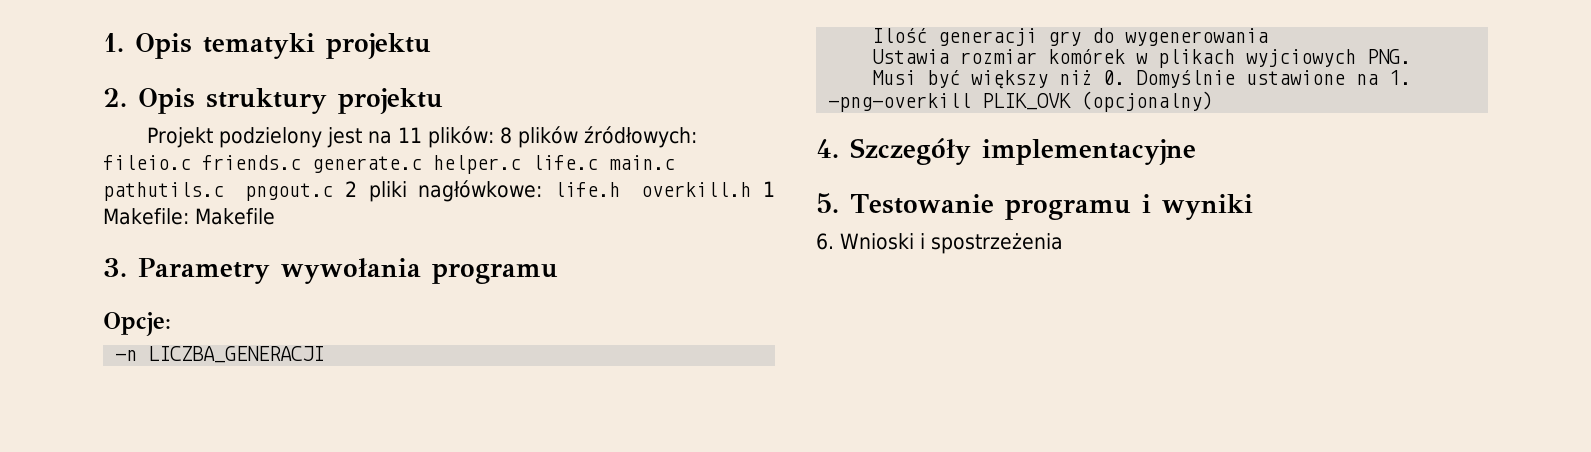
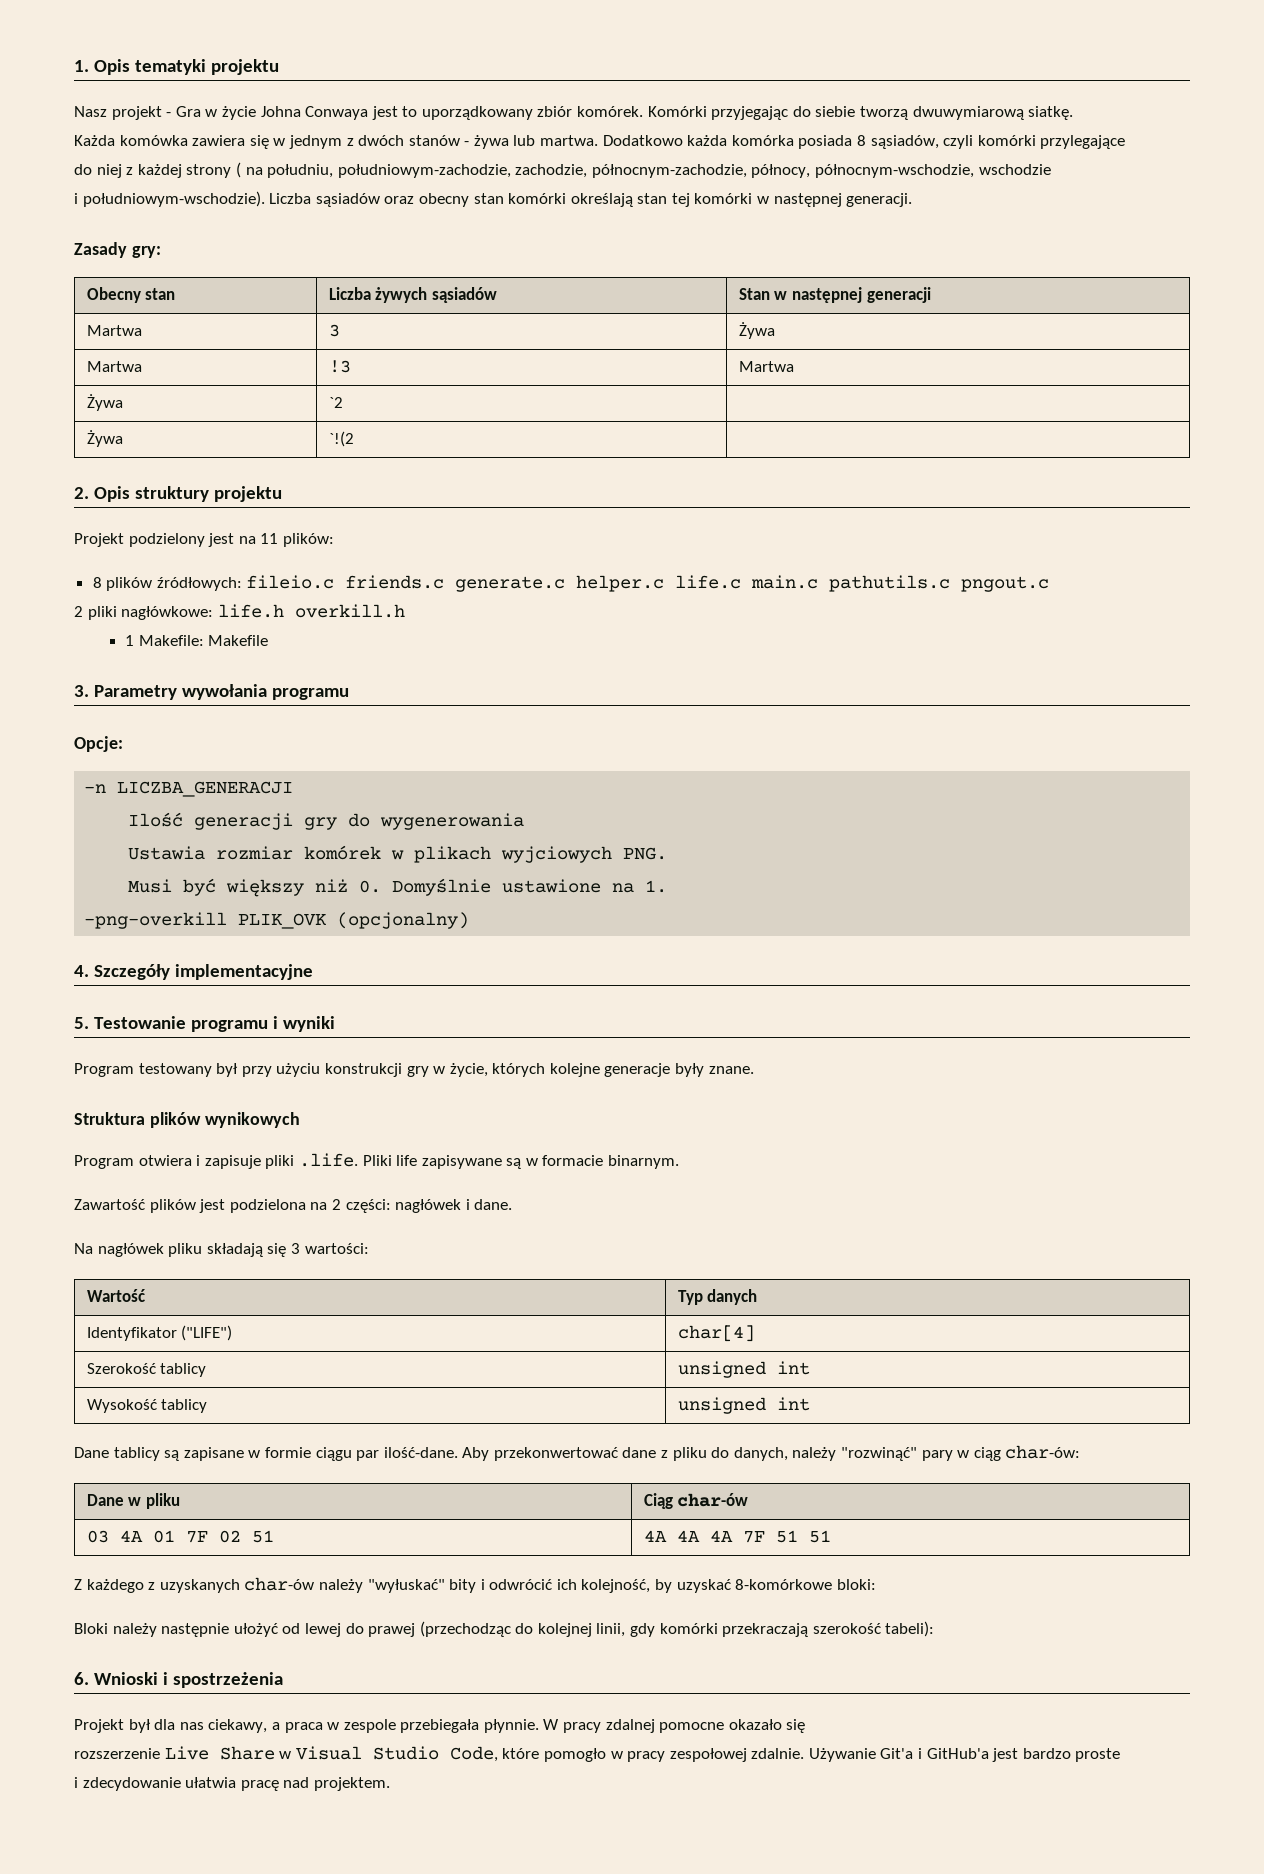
(431, 46) none -> [74,106,1074,120] [74,135,1126,149] [74,162,1051,178] [74,191,913,207] [74,242,161,258] [86,287,176,303] [328,287,497,303] [738,287,931,303] [86,325,142,336] [328,324,340,337] [738,322,775,339] [86,361,142,372] [328,360,351,373] [738,361,794,372] [86,394,123,411] [328,397,343,408] [86,430,123,447] [328,431,354,447] // Nasz projekt - Gra w życie Johna Conwaya jest to uporządkowany zbiór komórek. Komórki przyjegając do siebie tworzą dwuwymiarową siatkę. // Każda komówka zawiera się w jednym z dwóch stanów - żywa lub martwa. Dodatkowo każda komórka posiada 8 sąsiadów, czyli komórki przylegające // do niej z każdej strony ( na południu, południowym-zachodzie, zachodzie, północnym-zachodzie, północy, północnym-wschodzie, wschodzie // i południowym-wschodzie). Liczba sąsiadów oraz obecny stan komórki określają stan tej komórki w następnej generacji. // Zasady gry: // Obecny stan | Liczba żywych sąsiadów | Stan w następnej generacji // Martwa | 3 | Żywa // Martwa | !3 | Martwa // Żywa | `2 | // Żywa | `!(2 |
(494, 137) none -> (334, 540) //
(334, 192) none -> (1050, 584) //
(752, 189) none -> (405, 611) //
[816,233,1063,254] 6. Wnioski i spostrzeżenia -> [74,1063,754,1077] [74,1112,300,1128] [74,1153,680,1169] [74,1199,513,1213] [74,1243,369,1257] [86,1289,145,1302] [677,1289,758,1305] [86,1325,233,1341] [677,1325,755,1342] [86,1363,207,1377] [677,1361,810,1378] [86,1399,208,1413] [677,1397,810,1414] [74,1445,1081,1461] [86,1493,180,1509] [643,1493,749,1509] [86,1530,274,1543] [643,1530,831,1543] [74,1577,876,1593] [74,1621,935,1637] [74,1672,283,1688] [74,1719,806,1733] [74,1746,1121,1762] [74,1777,390,1791] Program testowany był przy użyciu konstrukcji gry w życie, których kolejne generacje były znane. // Struktura plików wynikowych // Program otwiera i zapisuje pliki .life. Pliki life zapisywane są w formacie binarnym. // Zawartość plików jest podzielona na 2 części: nagłówek i dane. // Na nagłówek pliku składają się 3 wartości: // Wartość | Typ danych // Identyfikator ("LIFE") | char[4] // Szerokość tablicy | unsigned int // Wysokość tablicy | unsigned int // Dane tablicy są zapisane w formie ciągu par ilość-dane. Aby przekonwertować dane z pliku do danych, należy "rozwinąć" pary w ciąg char-ów: // Dane w pliku | Ciąg char-ów // 03 4A 01 7F 02 51 | 4A 4A 4A 7F 51 51 // Z każdego z uzyskanych char-ów należy "wyłuskać" bity i odwrócić ich kolejność, by uzyskać 8-komórkowe bloki: // Bloki należy następnie ułożyć od lewej do prawej (przechodząc do kolejnej linii, gdy komórki przekraczają szerokość tabeli): // 6. Wnioski i spostrzeżenia // Projekt był dla nas ciekawy, a praca w zespole przebiegała płynnie. W pracy zdalnej pomocne okazało się // rozszerzenie Live Share w Visual Studio Code, które pomogło w pracy zespołowej zdalnie. Używanie Git'a i GitHub'a jest bardzo proste // i zdecydowanie ułatwia pracę nad projektem.

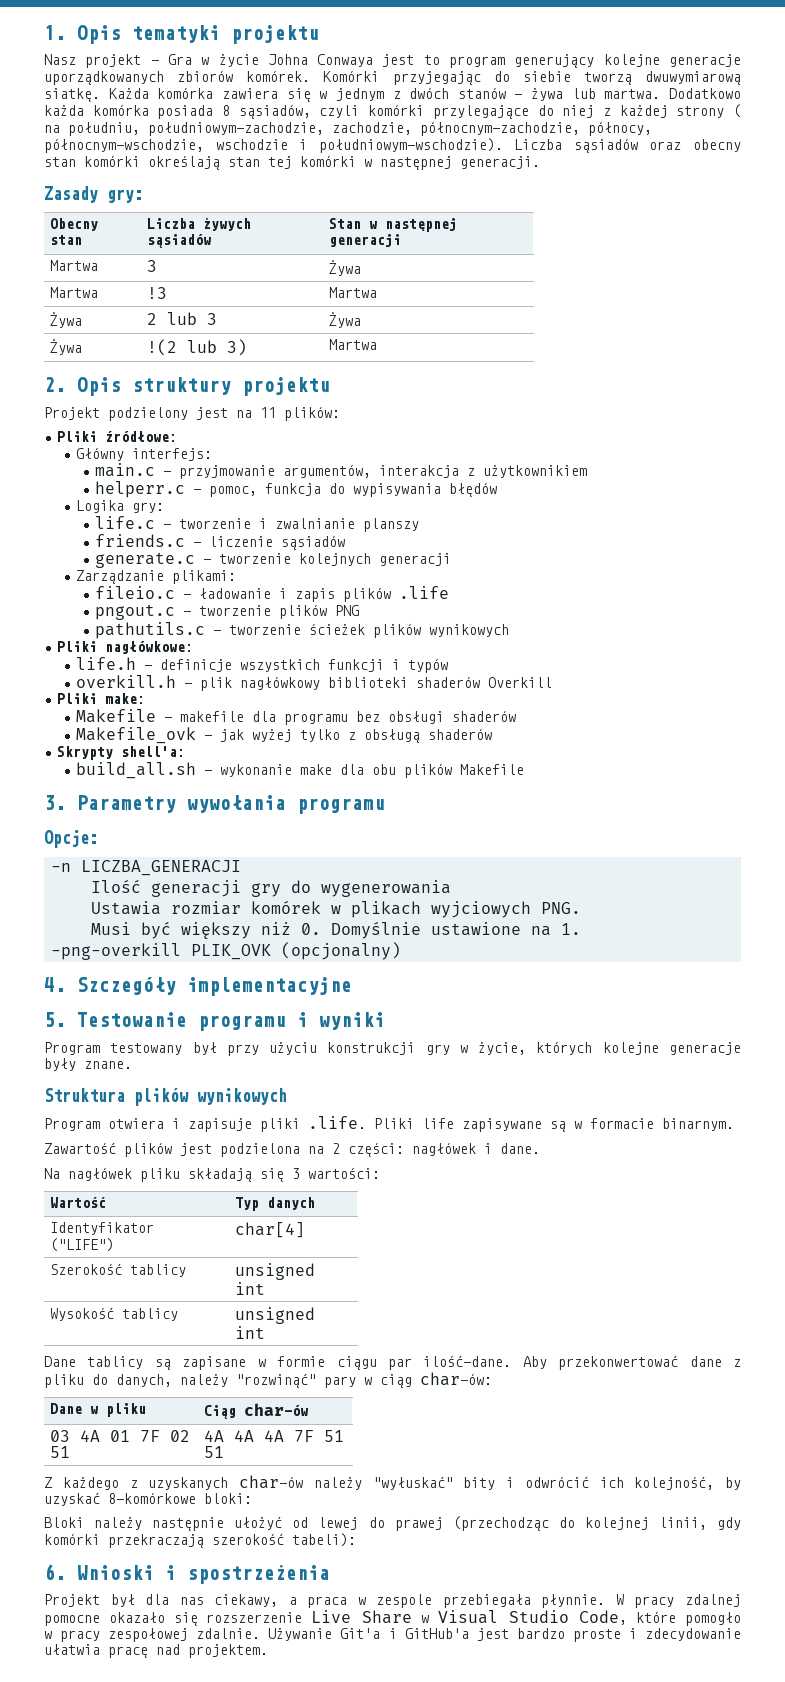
[421,106,573,120] uporządkowany zbiór -> [449,54,741,68] [44,70,234,85] program generujący kolejne generacje uporządkowanych zbiorów
[74,135,188,146] // Każda komówka -> [108,87,214,99] Każda komórka
(1126, 142) // -> (529, 112) none
(1051, 169) // -> (288, 144) none
[328,397,343,408] [86,430,123,447] [328,431,354,447] `2 | // Żywa | `!(2 | -> [147,312,218,325] [329,312,362,328] [50,339,83,355] [147,339,248,356] [329,339,378,350] 2 lub 3 | Żywa // Żywa | !(2 lub 3) | Martwa
[92,575,1050,592] [74,604,405,620] [124,635,204,646] 8 plików źródłowych: fileio.c friends.c generate.c helper.c life.c main.c pathutils.c pngout.c // 2 pliki nagłówkowe: life.h overkill.h // 1 Makefile: -> [57,431,178,442] [75,447,212,461] [94,463,587,479] [94,481,497,498] [75,500,164,513] [94,516,419,532] [94,534,345,550] [94,552,451,568] [75,570,236,584] [94,586,449,602] [94,604,359,620] [94,622,509,639] [57,641,194,654] [75,657,448,673] [75,675,552,691] [57,693,146,704] [75,709,516,725] [75,727,492,744] [57,746,186,760] [75,762,452,779] Pliki źródłowe: // Główny interfejs: // main.c - przyjmowanie argumentów, interakcja z użytkownikiem // helperr.c - pomoc, funkcja do wypisywania błędów // Logika gry: // life.c - tworzenie i zwalnianie planszy // friends.c - liczenie sąsiadów // generate.c - tworzenie kolejnych generacji // Zarządzanie plikami: // fileio.c - ładowanie i zapis plików .life // pngout.c - tworzenie plików PNG // pathutils.c - tworzenie ścieżek plików wynikowych // Pliki nagłówkowe: // life.h - definicje wszystkich funkcji i typów // overkill.h - plik nagłówkowy biblioteki shaderów Overkill // Pliki make: // Makefile - makefile dla programu bez obsługi shaderów // Makefile_ovk - jak wyżej tylko z obsługą shaderów // Skrypty shell'a: // build_all.sh - wykonanie make dla obu plików
(806, 1726) // -> (198, 1619) none
(1121, 1755) // -> (621, 1635) none

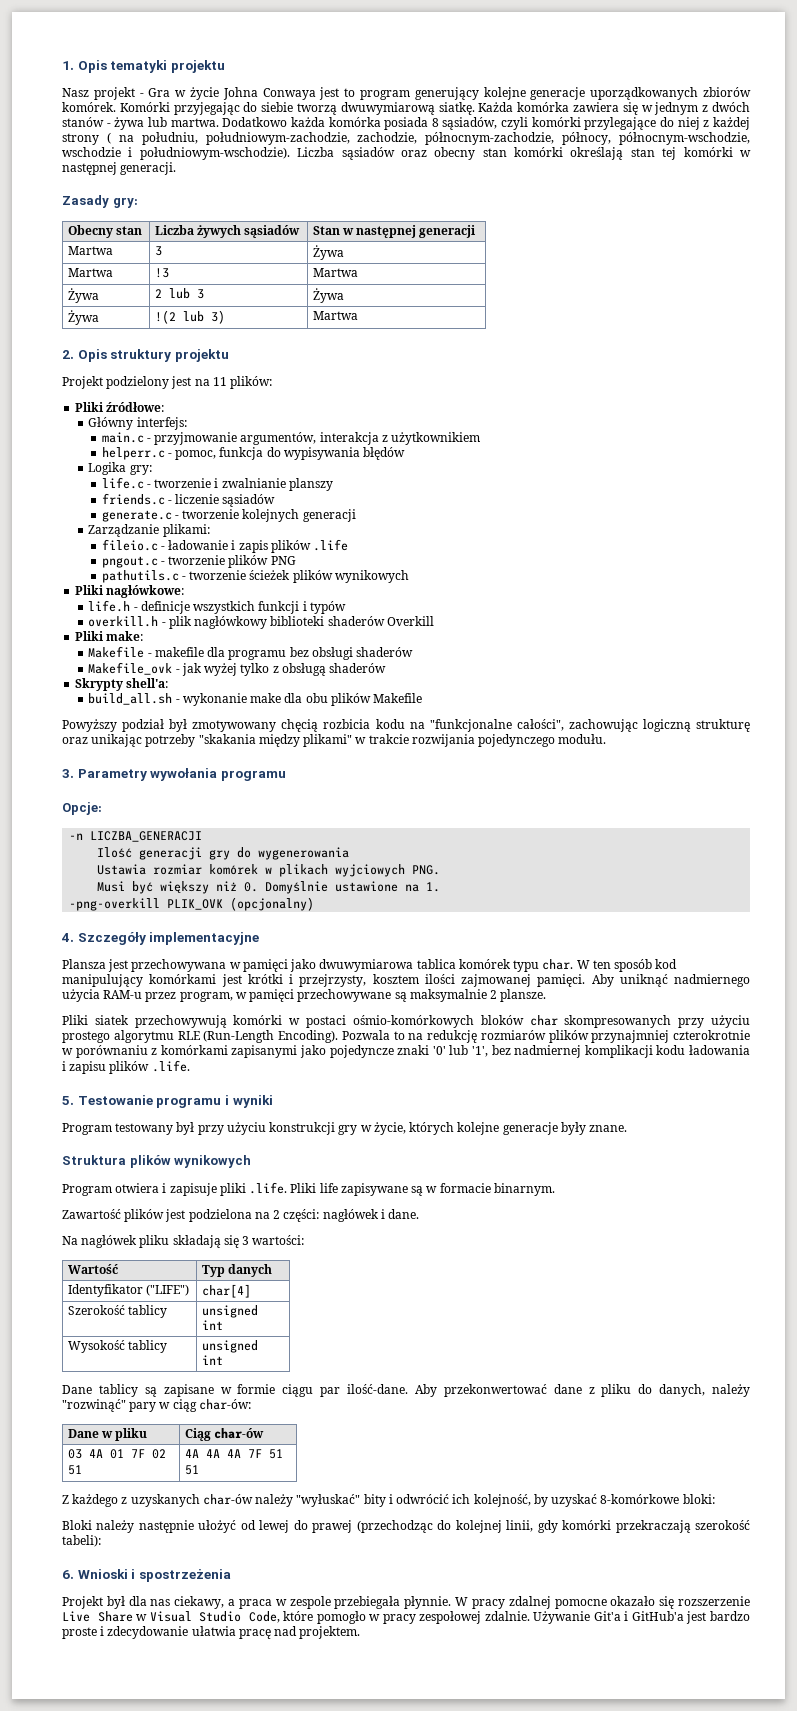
(524, 769) none -> [62,719,750,732] [62,734,607,747] // Powyższy podział był zmotywowany chęcią rozbicia kodu na "funkcjonalne całości", zachowując logiczną strukturę oraz unikając potrzeby "skakania między plikami" w trakcie rozwijania pojedynczego modułu.
(352, 986) none -> [62,959,678,972] [62,974,750,987] [62,989,547,1002] [62,1015,750,1028] [62,1030,750,1043] [62,1045,751,1058] [62,1060,190,1074] // Plansza jest przechowywana w pamięci jako dwuwymiarowa tablica komórek typu char. W ten sposób kod manipulujący komórkami jest krótki i przejrzysty, kosztem ilości zajmowanej pamięci. Aby uniknąć nadmiernego użycia RAM-u przez program, w pamięci przechowywane są maksymalnie 2 plansze. // Pliki siatek przechowywują komórki w postaci ośmio-komórkowych bloków char skompresowanych przy użyciu prostego algorytmu RLE (Run-Length Encoding). Pozwala to na redukcję rozmiarów plików przynajmniej czterokrotnie w porównaniu z komórkami zapisanymi jako pojedyncze znaki '0' lub '1', bez nadmiernej komplikacji kodu ładowania i zapisu plików .life.

